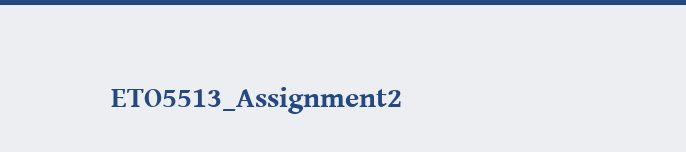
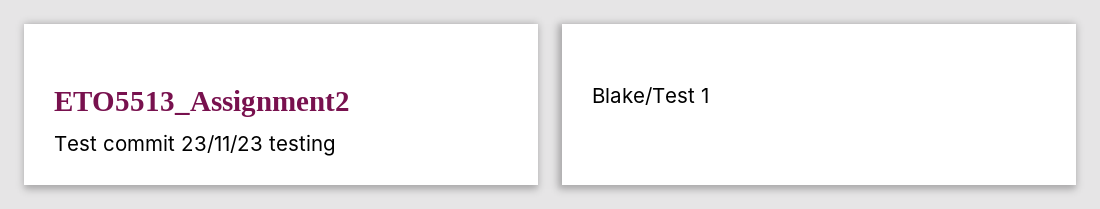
(402, 100) none -> [54,134,336,156] [592,87,709,105] // Test commit 23/11/23 testing // Blake/Test 1

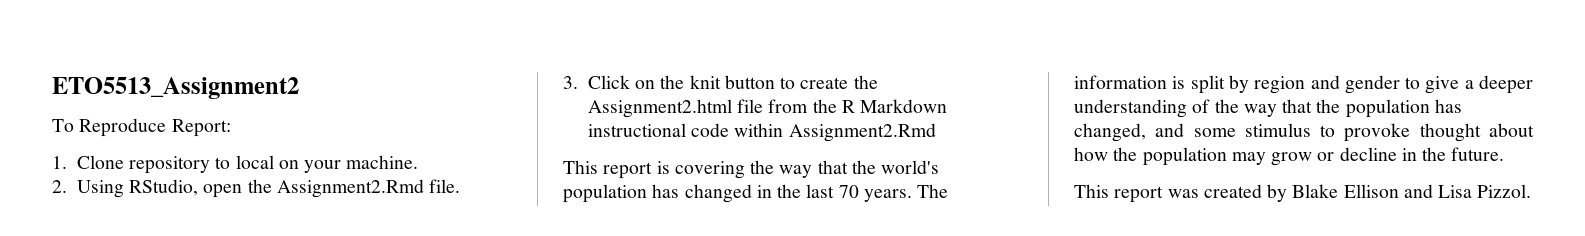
[54,134,336,156] [592,87,709,105] Test commit 23/11/23 testing // Blake/Test 1 -> [52,118,231,137] [52,155,419,174] [52,179,461,198] [563,75,878,89] [587,99,948,118] [587,123,936,142] [563,160,940,179] [563,184,949,203] [1074,75,1533,94] [1074,99,1462,118] [1074,123,1534,142] [1074,147,1505,166] [1074,184,1532,203] To Reproduce Report: // 1. Clone repository to local on your machine. // 2. Using RStudio, open the Assignment2.Rmd file. // 3. Click on the knit button to create the Assignment2.html file from the R Markdown instructional code within Assignment2.Rmd // This report is covering the way that the world's population has changed in the last 70 years. The information is split by region and gender to give a deeper understanding of the way that the population has changed, and some stimulus to provoke thought about how the population may grow or decline in the future. // This report was created by Blake Ellison and Lisa Pizzol.

